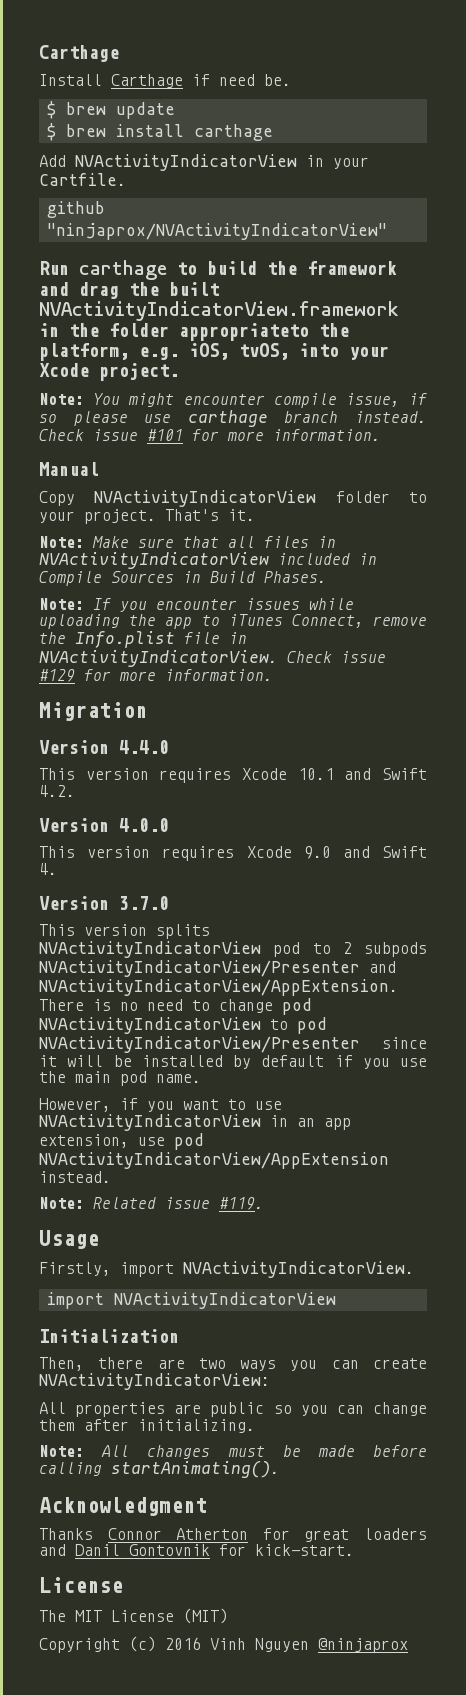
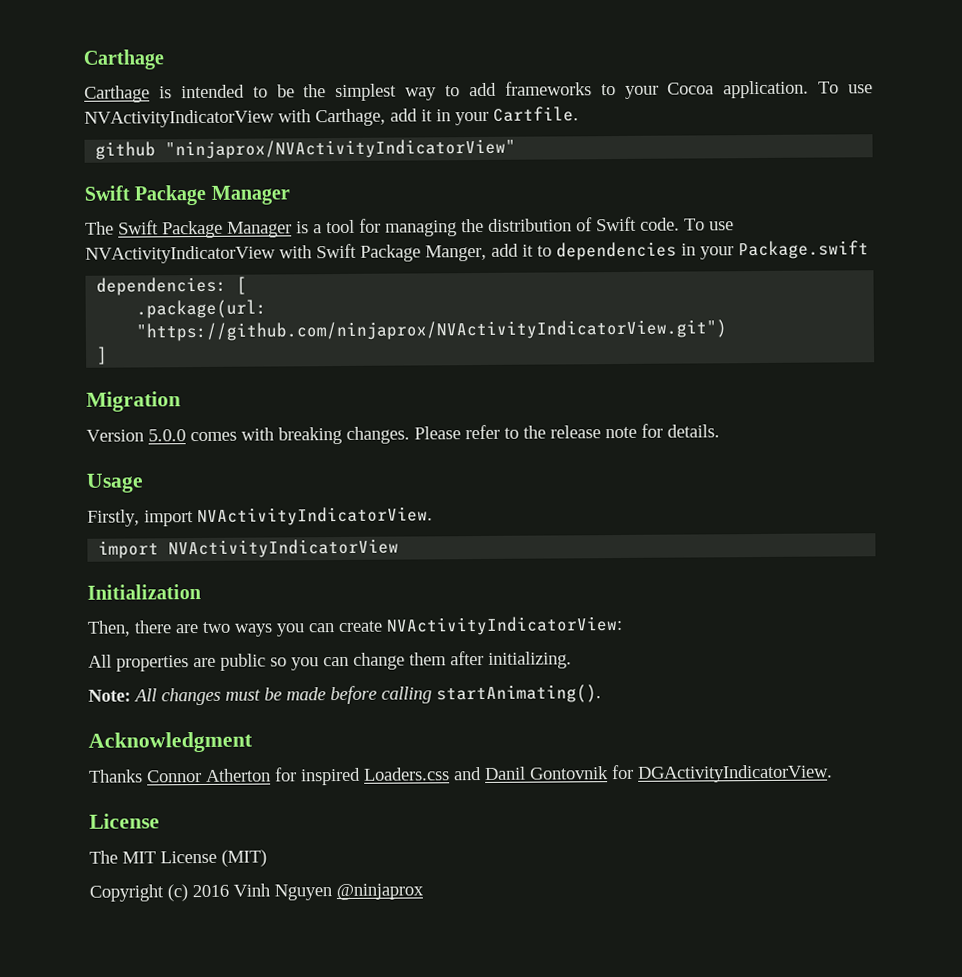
[39,74,291,88] [46,101,175,119] [46,123,273,141] [39,154,297,171] Install Carthage if need be. // $ brew update // $ brew install carthage // Add NVActivityIndicatorView -> [84,80,873,103] [84,108,433,128] Carthage is intended to be the simplest way to add frameworks to your Cocoa application. To use NVActivityIndicatorView with Carthage, add it
[39,260,397,280] [39,282,219,299] [39,301,399,321] [39,323,349,341] [39,343,389,361] [39,363,179,381] [39,393,427,408] [39,410,427,427] [39,429,381,441] [39,462,99,476] [39,490,427,507] [39,509,255,524] [39,536,336,548] [39,552,377,569] [39,571,327,586] [39,598,354,612] [39,614,427,629] [39,631,247,648] [39,650,386,667] [39,669,273,682] [39,702,147,721] [39,740,169,754] [39,768,427,783] [39,785,75,797] [39,818,169,832] [39,846,427,861] [39,863,57,875] [39,896,169,910] [39,924,210,939] [39,941,427,958] [39,960,396,977] [39,979,398,996] [39,998,312,1015] [39,1017,327,1034] [39,1036,427,1053] [39,1055,427,1069] [39,1071,201,1086] [39,1098,282,1112] [39,1114,351,1131] [39,1133,204,1150] [39,1152,389,1169] [39,1171,111,1183] [39,1197,264,1210] Run carthage to build the framework and drag the built NVActivityIndicatorView.framework in the folder appropriateto the platform, e.g. iOS, tvOS, into your Xcode project. // Note: You might encounter compile issue, if so please use carthage branch instead. Check issue #101 for more information. // Manual // Copy NVActivityIndicatorView folder to your project. That's it. // Note: Make sure that all files in NVActivityIndicatorView included in Compile Sources in Build Phases. // Note: If you encounter issues while uploading the app to iTunes Connect, remove the Info.plist file in NVActivityIndicatorView. Check issue #129 for more information. // Migration // Version 4.4.0 // This version requires Xcode 10.1 and Swift 4.2. // Version 4.0.0 // This version requires Xcode 9.0 and Swift 4. // Version 3.7.0 // This version splits NVActivityIndicatorView pod to 2 subpods NVActivityIndicatorView/Presenter and NVActivityIndicatorView/AppExtension. There is no need to change pod NVActivityIndicatorView to pod NVActivityIndicatorView/Presenter since it will be installed by default if you use the main pod name. // However, if you want to use NVActivityIndicatorView in an app extension, use pod NVActivityIndicatorView/AppExtension instead. // Note: Related issue #119. -> [84,184,290,206] [85,216,734,239] [85,240,869,264] [96,276,248,296] [136,299,268,319] [136,319,728,342] [96,346,109,365] [86,391,181,412] [86,423,720,445] Swift Package Manager // The Swift Package Manager is a tool for managing the distribution of Swift code. To use NVActivityIndicatorView with Swift Package Manger, add it to dependencies in your Package.swift // dependencies: [ // .package(url: "https://github.com/ninjaprox/NVActivityIndicatorView.git") // ] // Migration // Version 5.0.0 comes with breaking changes. Please refer to the release note for details.
[304,1528,427,1542] great loaders -> [300,767,450,786] inspired Loaders.css
[255,1544,354,1556] kick-start. -> [637,764,833,783] DGActivityIndicatorView.

